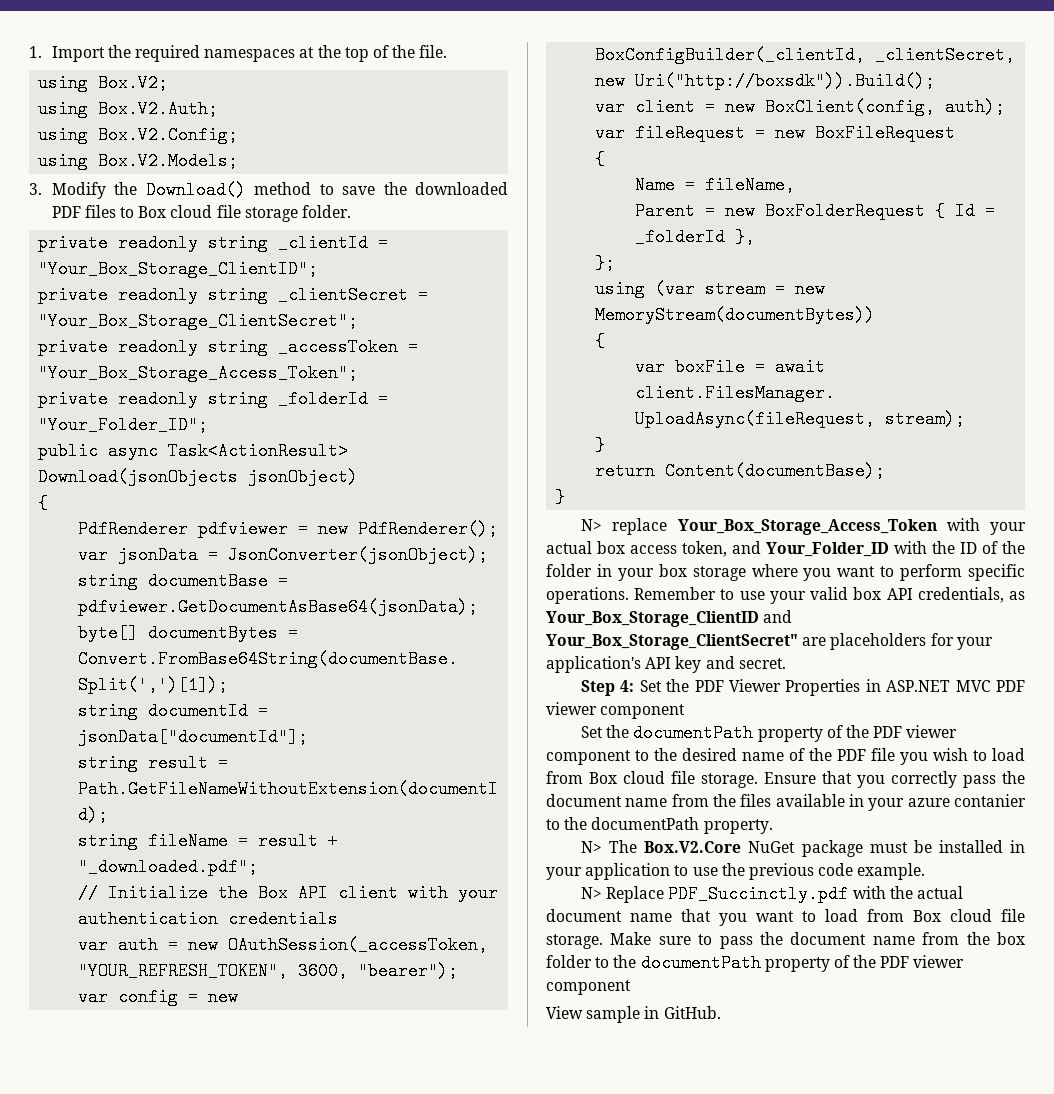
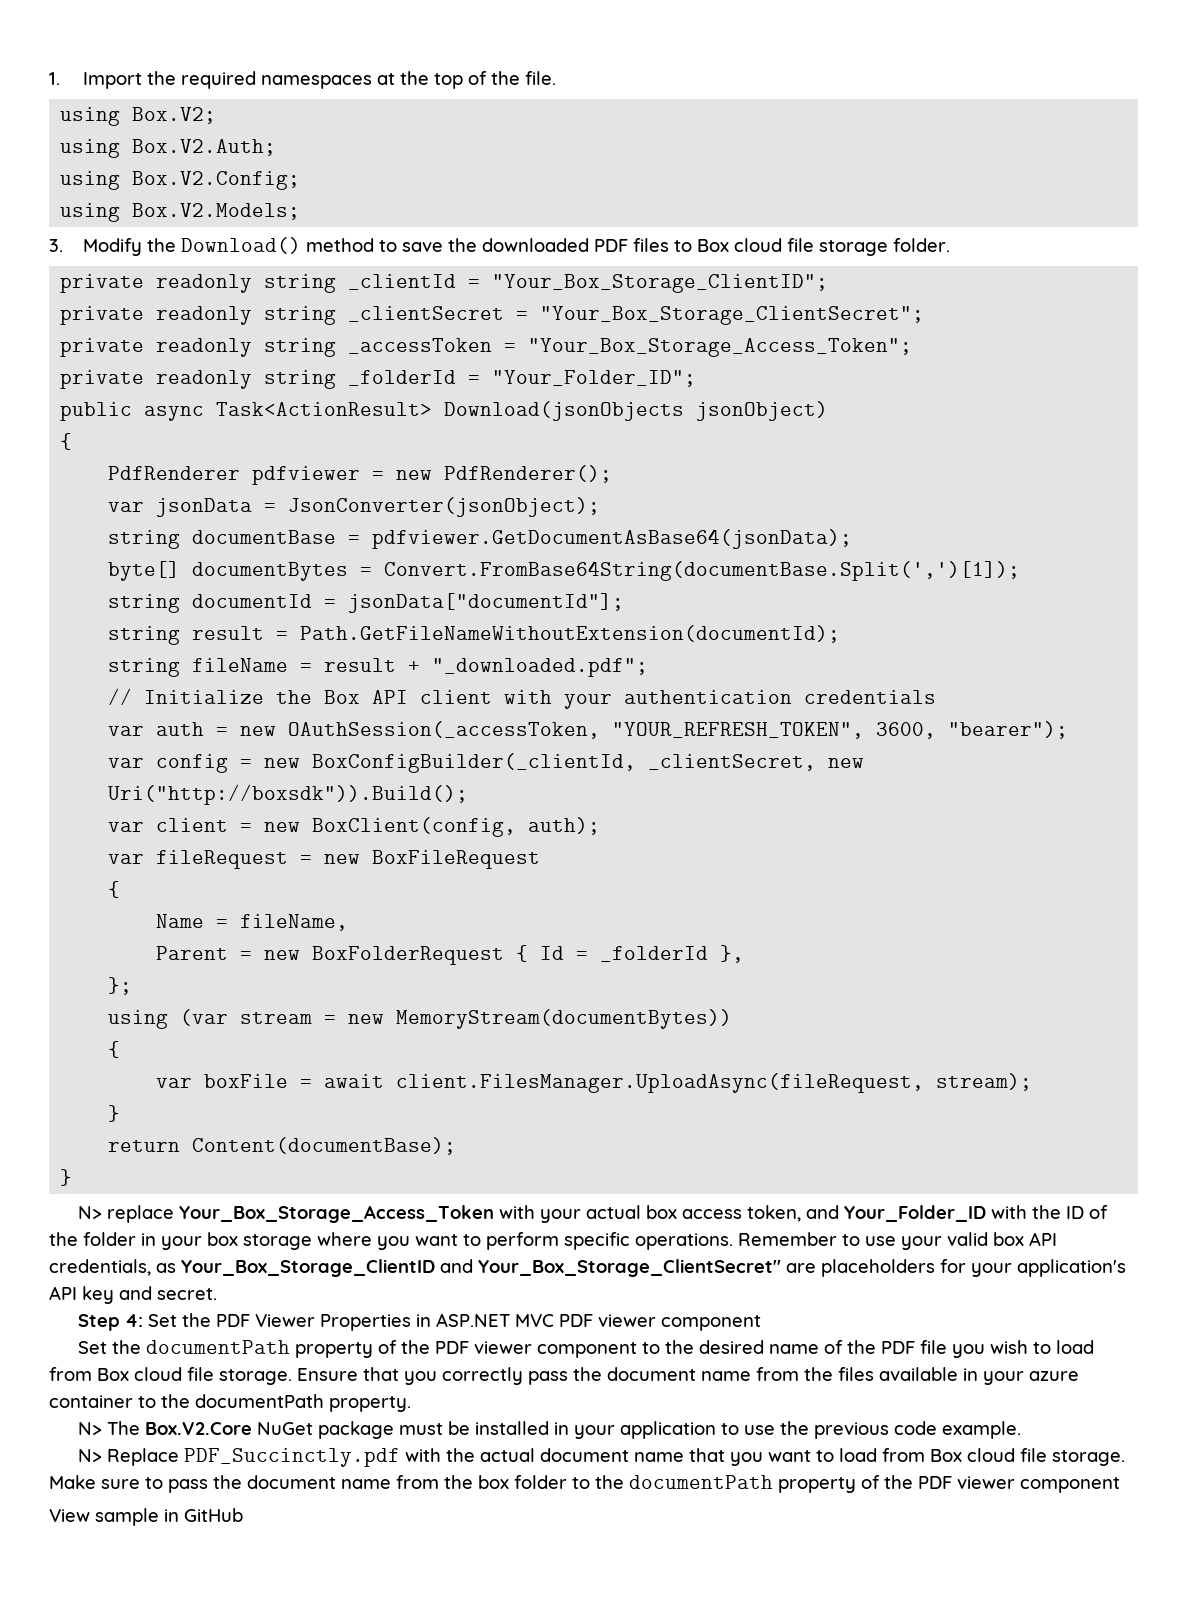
[954,794,1026,807] contanier -> [49,1395,133,1408] container
[663,1006,721,1019] GitHub. -> [184,1508,243,1522] GitHub

